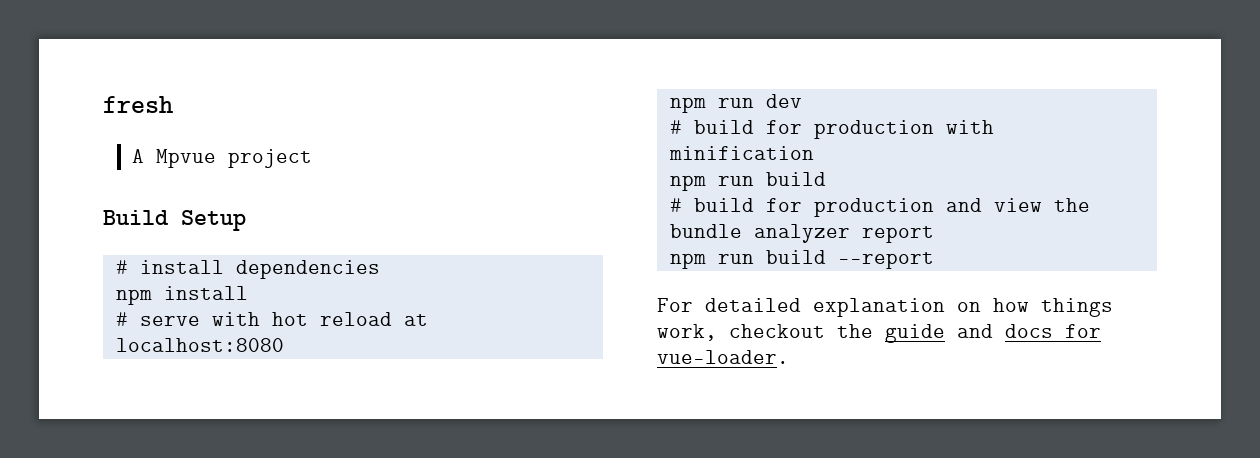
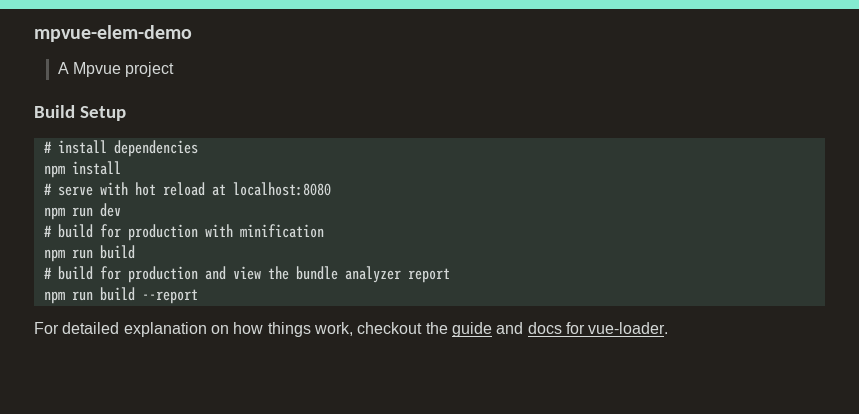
[103,96,174,113] fresh -> [34,25,192,42] mpvue-elem-demo

